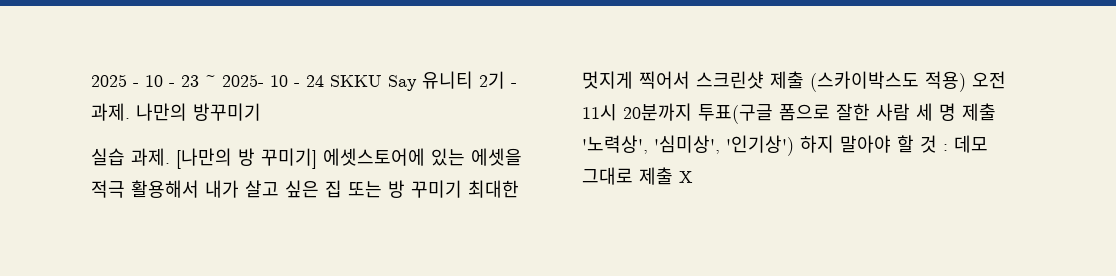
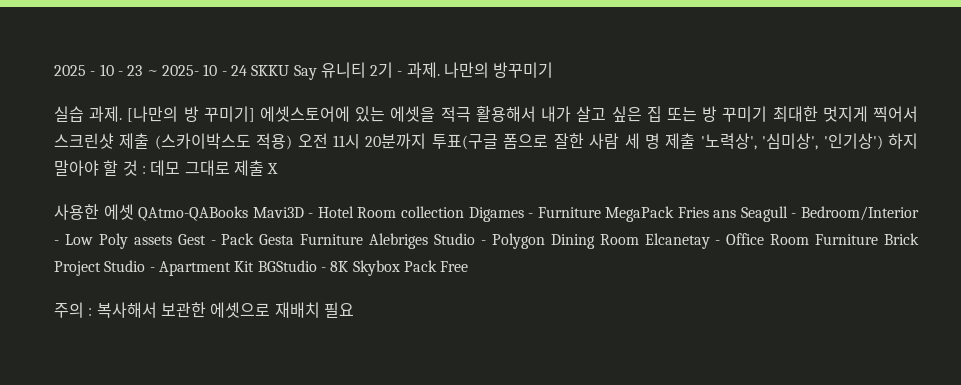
(693, 177) none -> [54,204,919,222] [54,233,919,249] [54,260,469,276] [54,302,354,318] // 사용한 에셋 QAtmo-QABooks Mavi3D - Hotel Room collection Digames - Furniture MegaPack Fries ans Seagull - Bedroom/Interior - Low Poly assets Gest - Pack Gesta Furniture Alebriges Studio - Polygon Dining Room Elcanetay - Office Room Furniture Brick Project Studio - Apartment Kit BGStudio - 8K Skybox Pack Free // 주의 : 복사해서 보관한 에셋으로 재배치 필요

